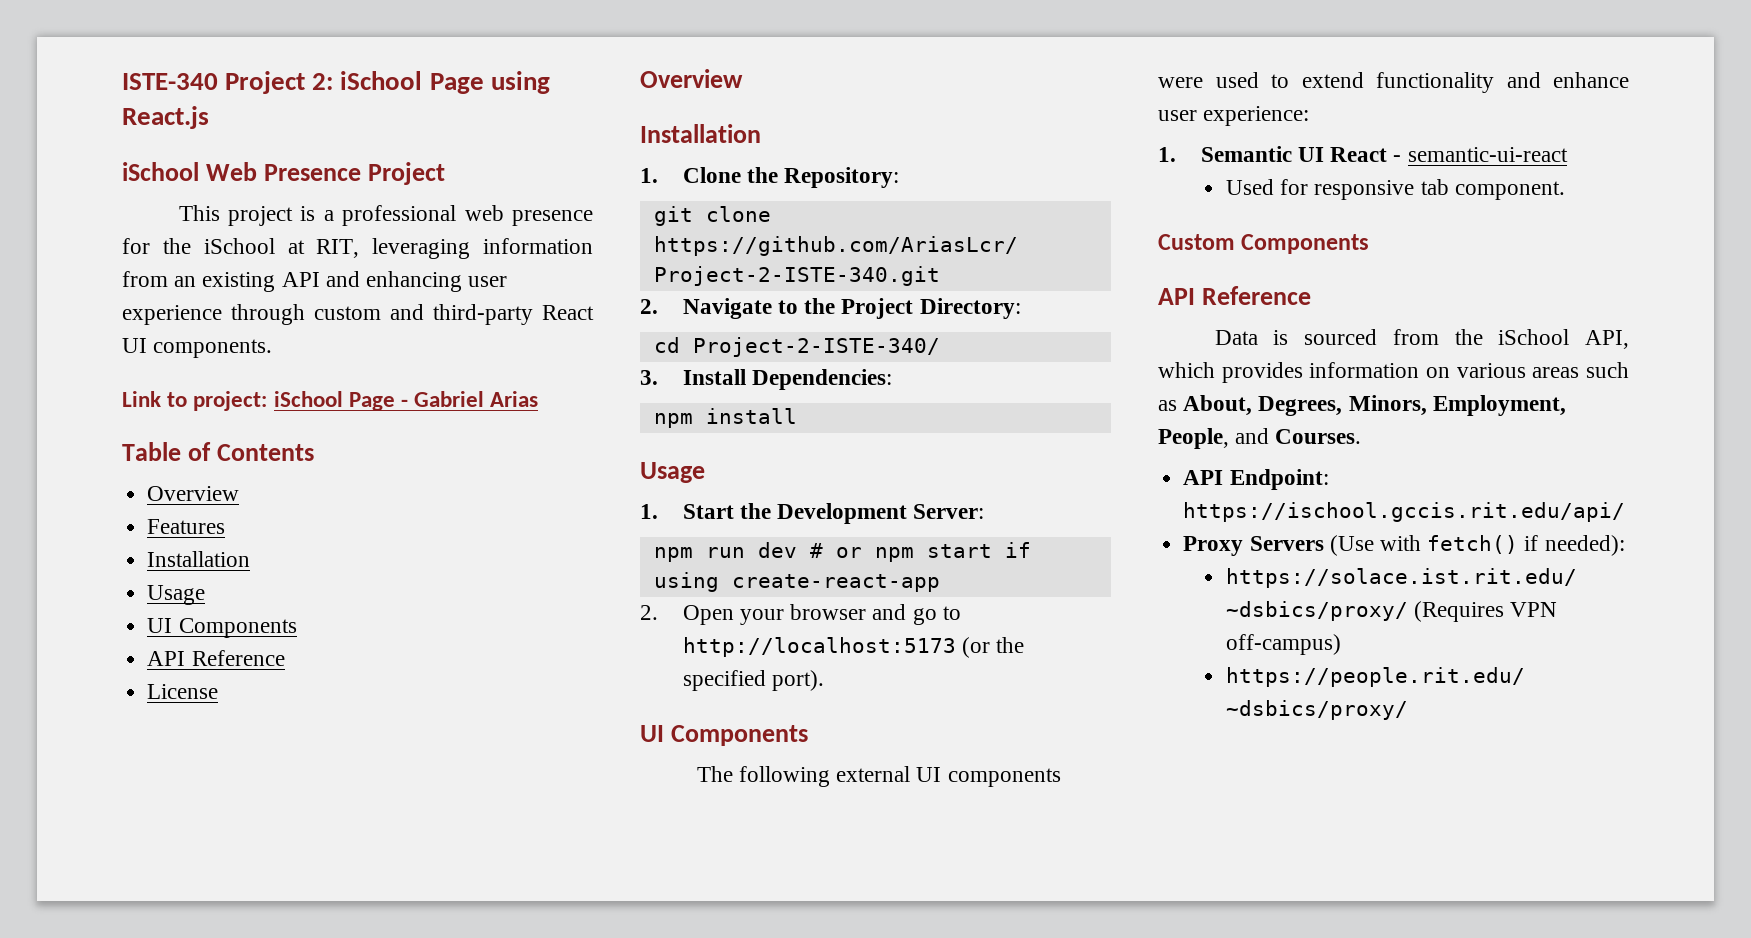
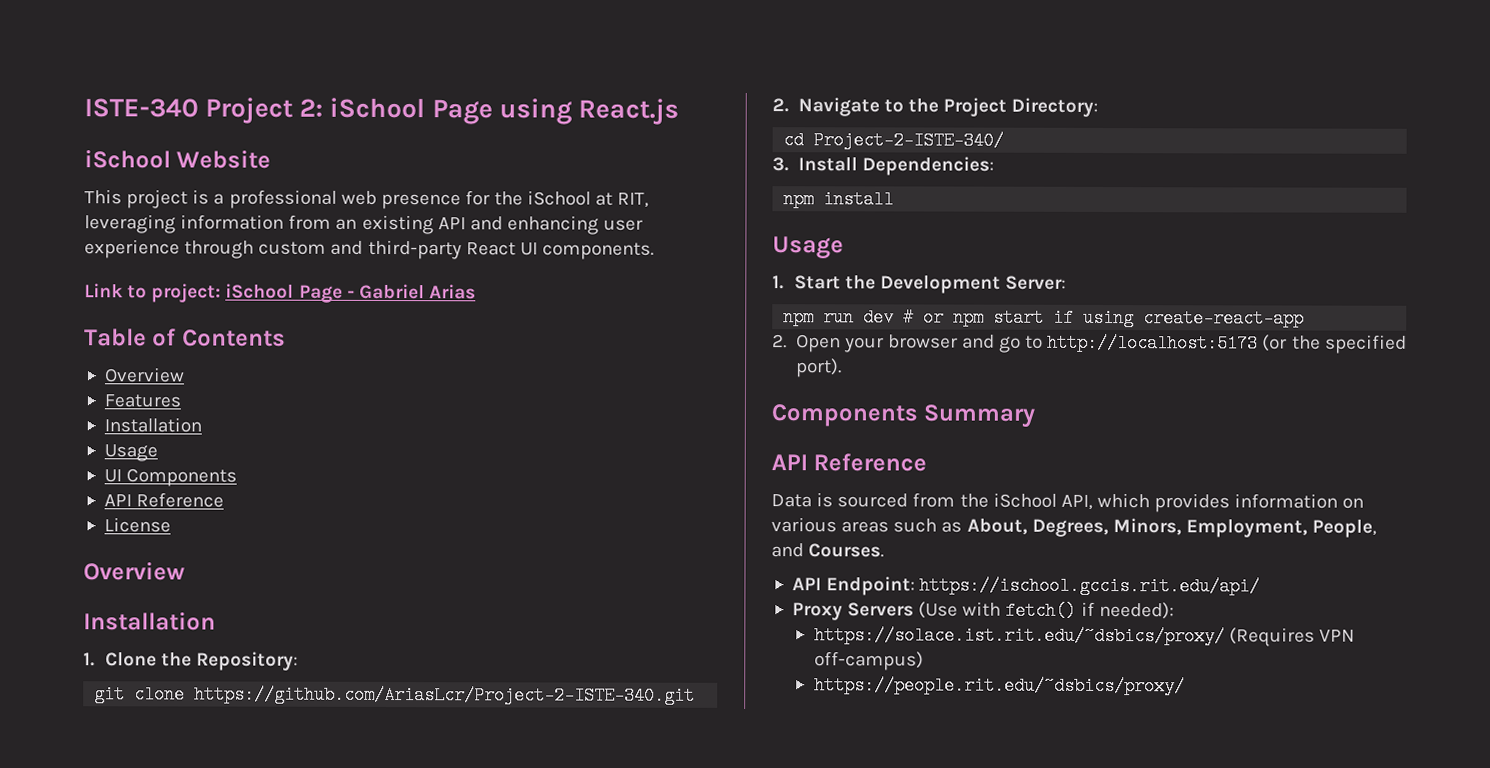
[205,162,445,185] Web Presence Project -> [176,149,272,169] Website
[640,725,808,746] [696,766,1061,787] [1158,72,1629,93] [1158,106,1310,126] [1158,146,1568,162] [1226,179,1565,200] [1158,234,1370,254] UI Components // The following external UI components were used to extend functionality and enhance user experience: // 1. Semantic UI React - semantic-ui-react // Used for responsive tab component. // Custom Components -> [771,404,1036,428] Components Summary

